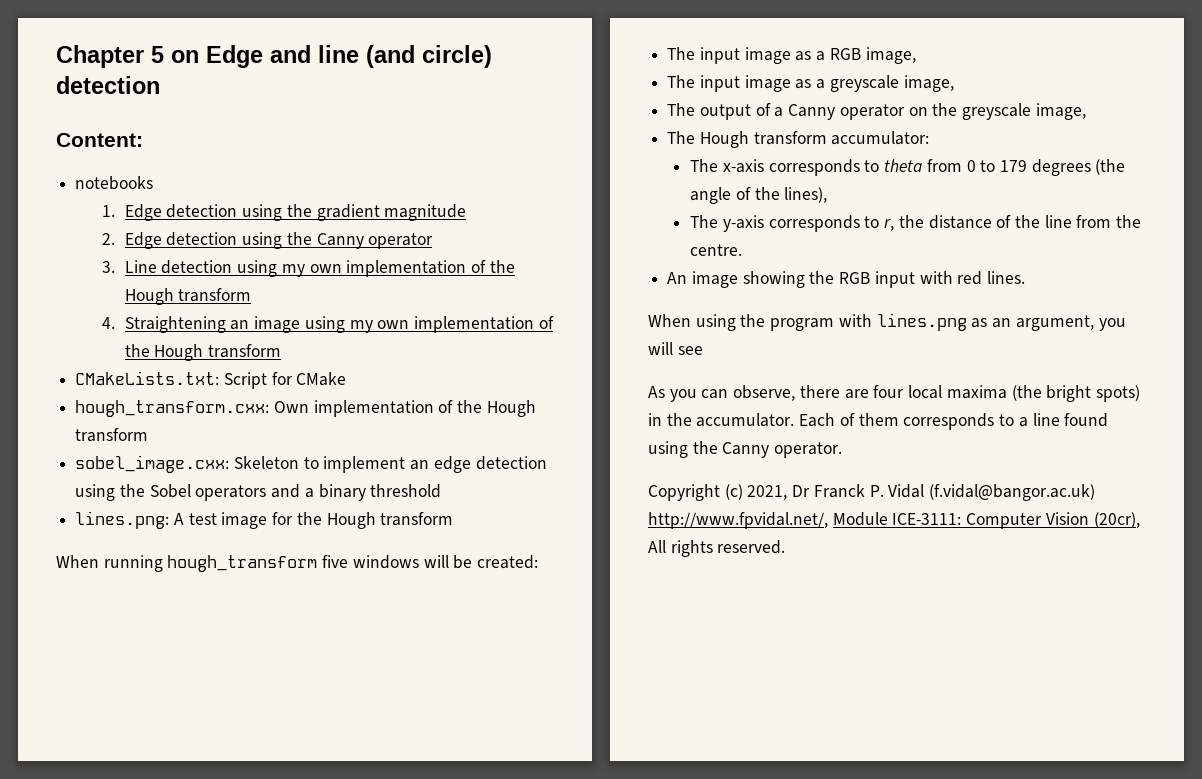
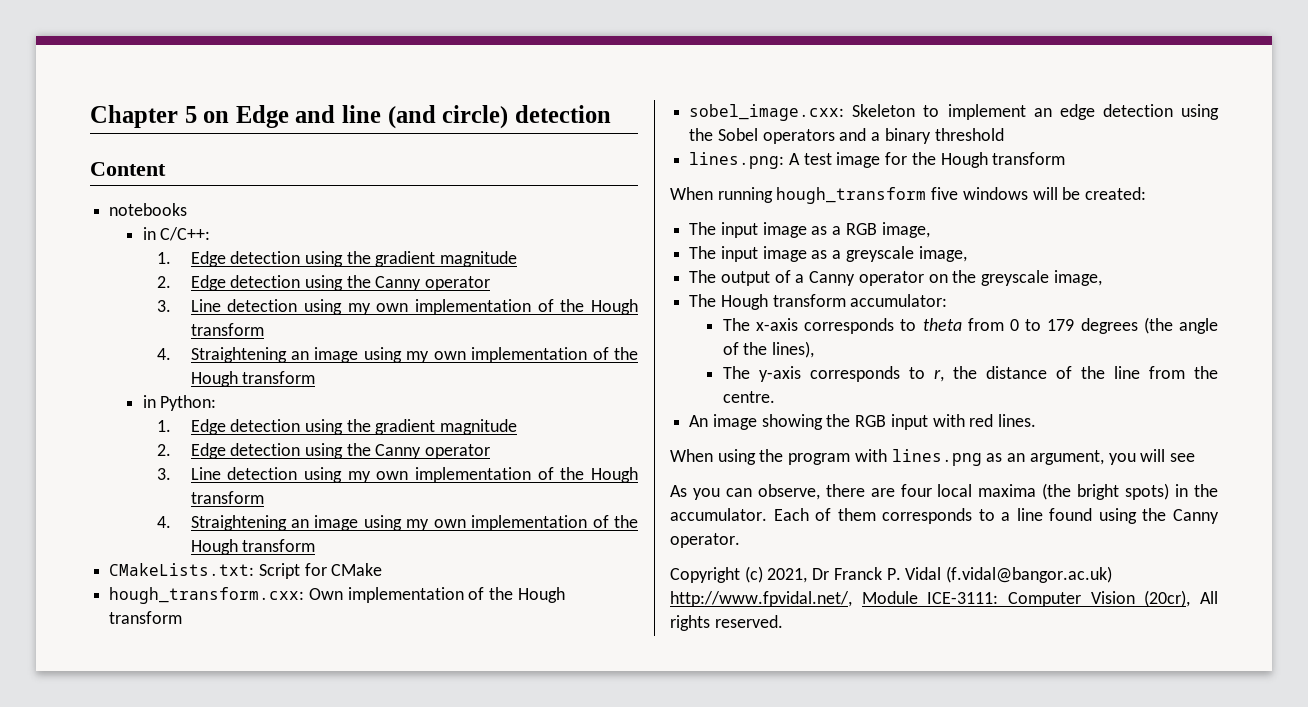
[56,133,143,147] Content: -> [90,162,166,176] Content
(154, 183) none -> [142,227,211,241] [157,251,518,267] [157,275,491,291] [157,299,638,315] [190,323,264,336] [157,347,638,363] [190,371,316,387] [142,395,217,411] // in C/C++: // 1. Edge detection using the gradient magnitude // 2. Edge detection using the Canny operator // 3. Line detection using my own implementation of the Hough transform // 4. Straightening an image using my own implementation of the Hough transform // in Python:

